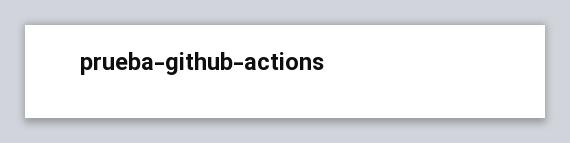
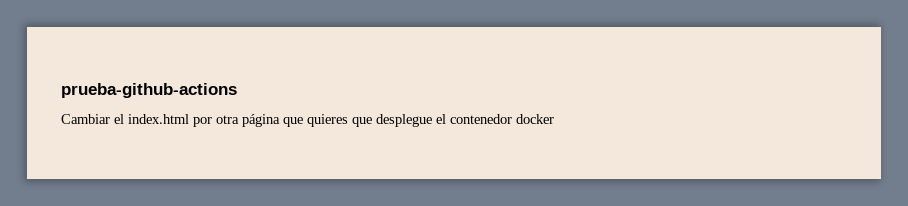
(324, 63) none -> [61,114,554,127] // Cambiar el index.html por otra página que quieres que desplegue el contenedor docker

